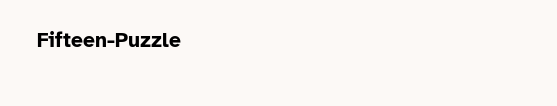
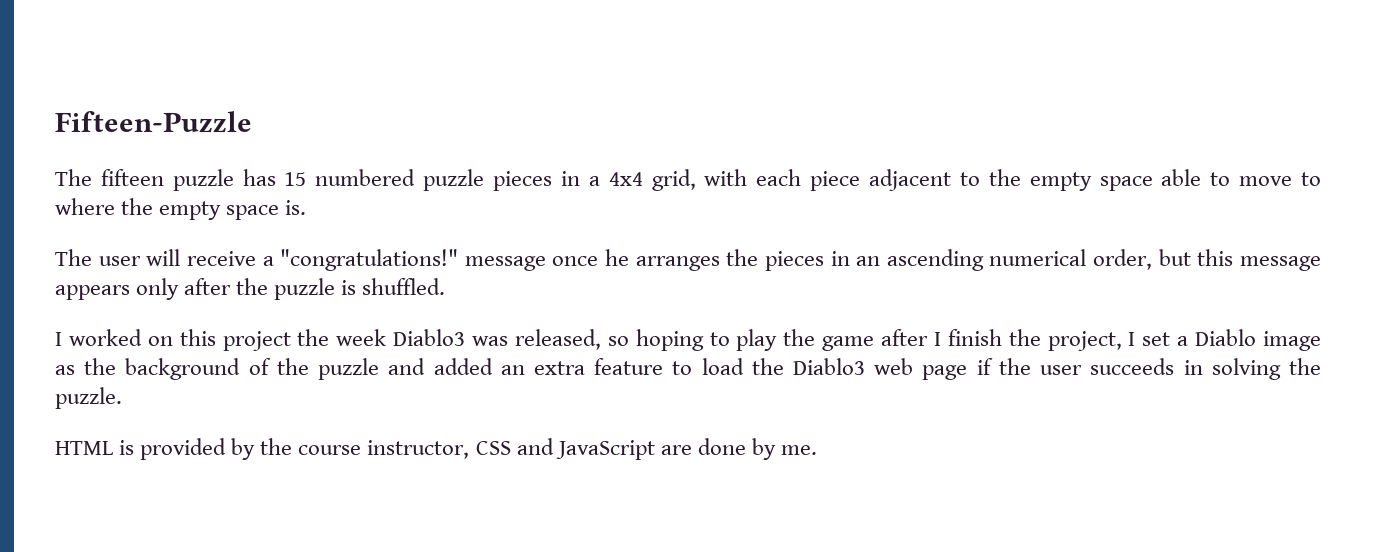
(181, 39) none -> [55,169,1321,191] [55,198,307,220] [55,249,1321,271] [55,278,446,300] [55,329,1322,351] [55,358,1321,380] [55,387,122,409] [55,438,817,460] // The fifteen puzzle has 15 numbered puzzle pieces in a 4x4 grid, with each piece adjacent to the empty space able to move to where the empty space is. // The user will receive a "congratulations!" message once he arranges the pieces in an ascending numerical order, but this message appears only after the puzzle is shuffled. // I worked on this project the week Diablo3 was released, so hoping to play the game after I finish the project, I set a Diablo image as the background of the puzzle and added an extra feature to load the Diablo3 web page if the user succeeds in solving the puzzle. // HTML is provided by the course instructor, CSS and JavaScript are done by me.

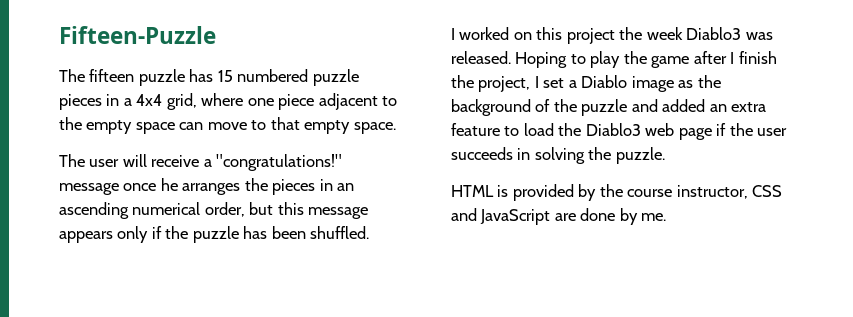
[704,169,802,186] with each -> [201,93,274,106] where one
[1161,169,1321,186] [55,198,307,220] able to move to where the empty space is. -> [179,117,396,134] can move to that empty space.
[184,278,357,300] after the puzzle is -> [151,226,306,243] if the puzzle has been
[514,329,704,351] released, so hoping -> [451,51,568,68] released. Hoping

